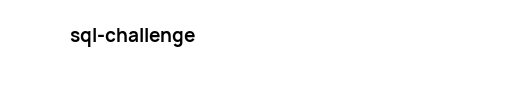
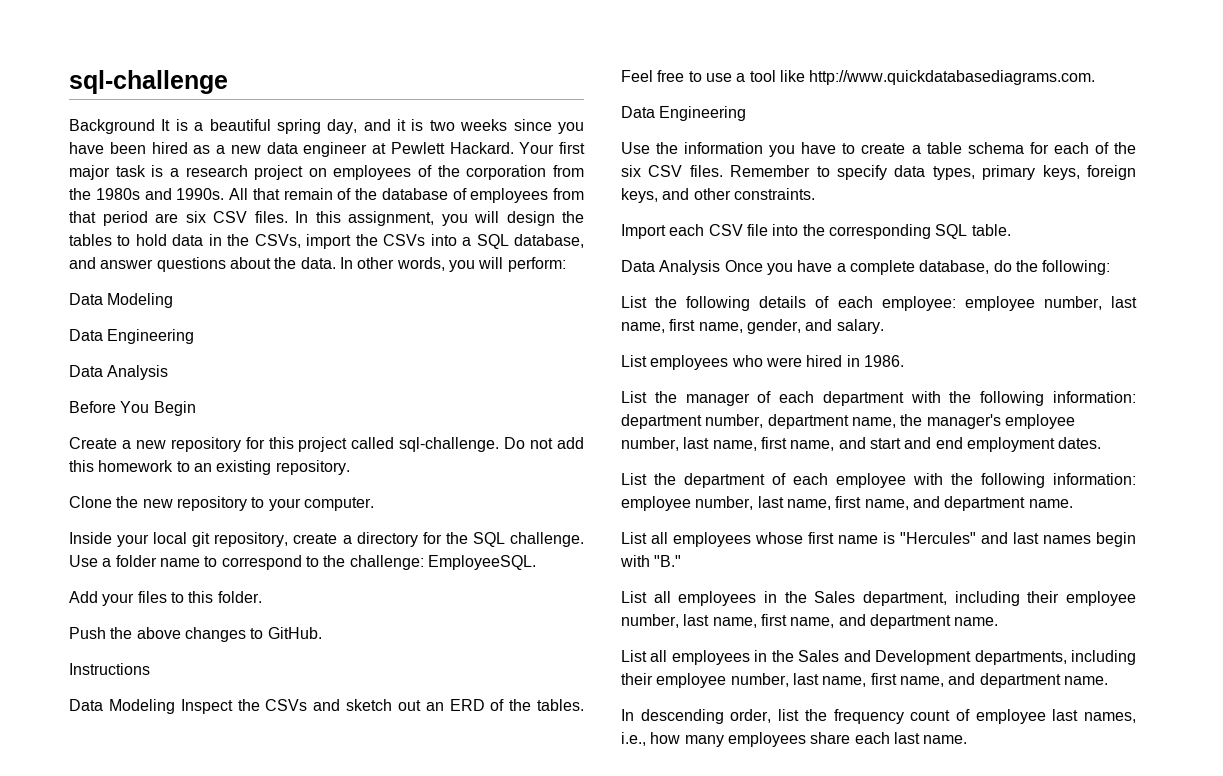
(195, 37) none -> [69,119,584,134] [69,142,585,157] [69,165,584,180] [69,188,584,203] [69,211,584,226] [69,234,584,249] [69,257,566,272] [69,293,174,308] [69,329,195,344] [69,365,169,380] [69,401,196,416] [69,437,585,452] [69,460,350,475] [69,496,374,511] [69,532,584,547] [69,555,536,570] [69,591,262,606] [69,627,322,642] [69,663,150,675] [69,699,584,714] [621,70,1096,85] [621,106,747,121] [621,142,1137,157] [621,165,1136,180] [621,188,815,203] [621,224,1011,239] [621,260,1111,275] [621,296,1137,311] [621,319,884,334] [621,355,904,370] [621,391,1136,406] [621,414,1075,429] [621,437,1102,452] [621,473,1136,488] [621,496,1073,511] [621,532,1136,547] [620,555,682,567] [621,591,1136,606] [621,614,999,629] [621,650,1136,665] [621,673,1108,688] [621,709,1136,724] [621,732,968,747] // Background It is a beautiful spring day, and it is two weeks since you have been hired as a new data engineer at Pewlett Hackard. Your first major task is a research project on employees of the corporation from the 1980s and 1990s. All that remain of the database of employees from that period are six CSV files. In this assignment, you will design the tables to hold data in the CSVs, import the CSVs into a SQL database, and answer questions about the data. In other words, you will perform: // Data Modeling // Data Engineering // Data Analysis // Before You Begin // Create a new repository for this project called sql-challenge. Do not add this homework to an existing repository. // Clone the new repository to your computer. // Inside your local git repository, create a directory for the SQL challenge. Use a folder name to correspond to the challenge: EmployeeSQL. // Add your files to this folder. // Push the above changes to GitHub. // Instructions // Data Modeling Inspect the CSVs and sketch out an ERD of the tables. Feel free to use a tool like http://www.quickdatabasediagrams.com. // Data Engineering // Use the information you have to create a table schema for each of the six CSV files. Remember to specify data types, primary keys, foreign keys, and other constraints. // Import each CSV file into the corresponding SQL table. // Data Analysis Once you have a complete database, do the following: // List the following details of each employee: employee number, last name, first name, gender, and salary. // List employees who were hired in 1986. // List the manager of each department with the following information: department number, department name, the manager's employee number, last name, first name, and start and end employment dates. // List the department of each employee with the following information: employee number, last name, first name, and department name. // List all employees whose first name is "Hercules" and last names begin with "B." // List all employees in the Sales department, including their employee number, last name, first name, and department name. // List all employees in the Sales and Development departments, including their employee number, last name, first name, and department name. // In descending order, list the frequency count of employee last names, i.e., how many employees share each last name.

